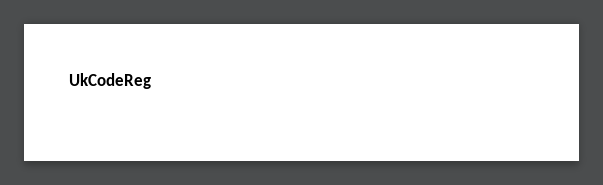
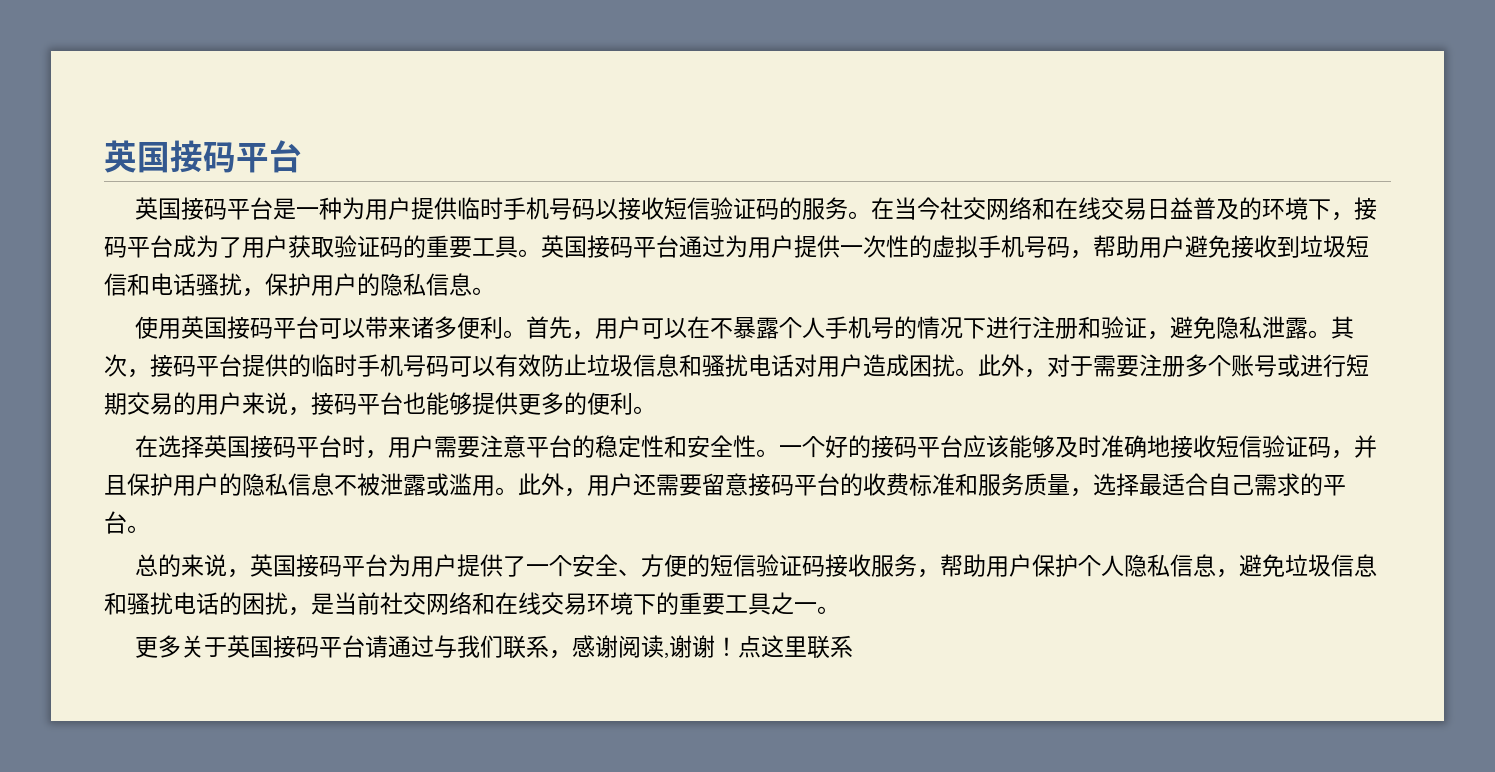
[69,73,151,89] UkCodeReg -> [104,140,302,173] [134,197,1377,221] [104,235,1369,259] [104,273,495,297] [134,316,1354,340] [104,354,1369,378] [104,392,656,416] [134,435,1377,459] [104,473,1346,497] [104,511,150,534] [134,554,1377,578] [104,592,840,616] [134,635,853,659] 英国接码平台 // 英国接码平台是一种为用户提供临时手机号码以接收短信验证码的服务。在当今社交网络和在线交易日益普及的环境下，接码平台成为了用户获取验证码的重要工具。英国接码平台通过为用户提供一次性的虚拟手机号码，帮助用户避免接收到垃圾短信和电话骚扰，保护用户的隐私信息。 // 使用英国接码平台可以带来诸多便利。首先，用户可以在不暴露个人手机号的情况下进行注册和验证，避免隐私泄露。其次，接码平台提供的临时手机号码可以有效防止垃圾信息和骚扰电话对用户造成困扰。此外，对于需要注册多个账号或进行短期交易的用户来说，接码平台也能够提供更多的便利。 // 在选择英国接码平台时，用户需要注意平台的稳定性和安全性。一个好的接码平台应该能够及时准确地接收短信验证码，并且保护用户的隐私信息不被泄露或滥用。此外，用户还需要留意接码平台的收费标准和服务质量，选择最适合自己需求的平台。 // 总的来说，英国接码平台为用户提供了一个安全、方便的短信验证码接收服务，帮助用户保护个人隐私信息，避免垃圾信息和骚扰电话的困扰，是当前社交网络和在线交易环境下的重要工具之一。 // 更多关于英国接码平台请通过与我们联系，感谢阅读,谢谢！点这里联系

